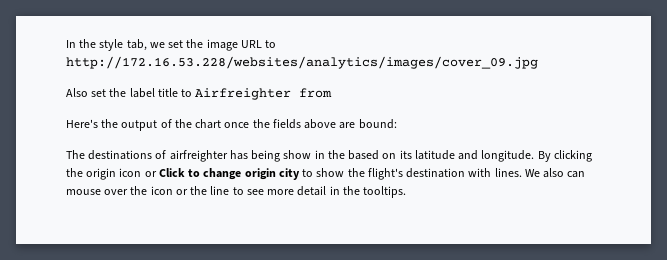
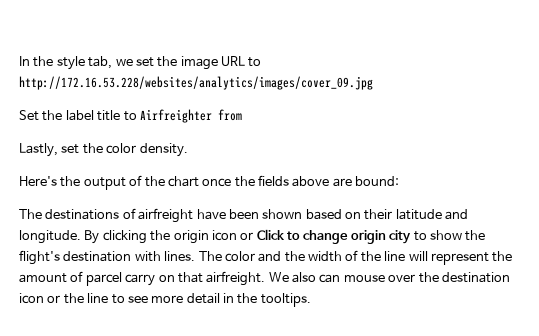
[66,88,107,97] Also set -> [19,110,39,121] Set
(333, 93) none -> [19,143,188,157] // Lastly, set the color density.
[169,150,345,162] airfreighter has being show in the -> [138,208,303,223] airfreight have been shown
[399,150,412,159] its -> [364,209,393,220] their
(522, 172) none -> [198,250,513,265] [19,271,266,286] The color and the width of the line will represent the amount of parcel carry on that airfreight.
(148, 190) none -> [441,272,510,283] destination

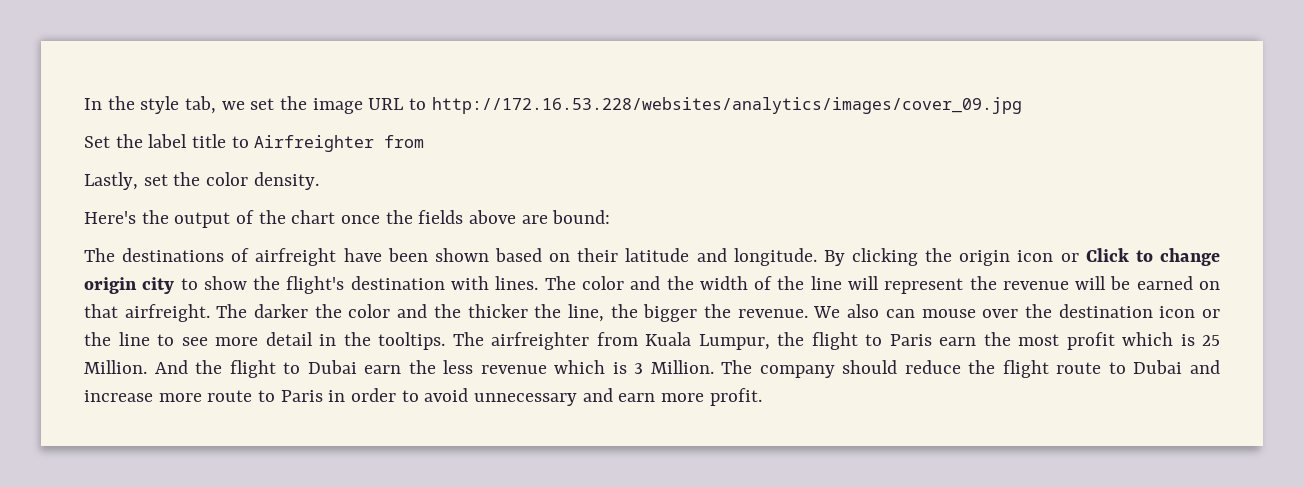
[19,271,266,286] amount of parcel carry on that airfreight. -> [1002,276,1220,290] [84,304,808,322] revenue will be earned on that airfreight. The darker the color and the thicker the line, the bigger the revenue.
(311, 300) none -> [452,332,1220,350] [84,360,1220,378] [84,388,762,406] The airfreighter from Kuala Lumpur, the flight to Paris earn the most profit which is 25 Million. And the flight to Dubai earn the less revenue which is 3 Million. The company should reduce the flight route to Dubai and increase more route to Paris in order to avoid unnecessary and earn more profit.

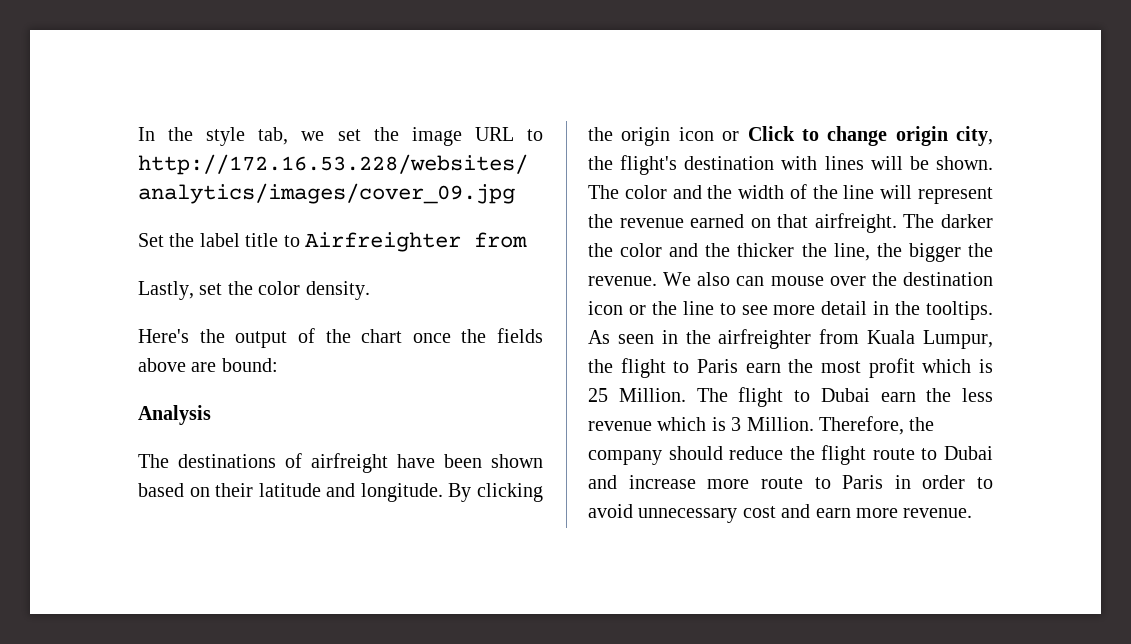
(611, 217) none -> [138,405,211,425] // Analysis
[142,276,247,294] city to show -> [956,126,993,146] city,
[495,276,539,290] lines. -> [824,156,993,170] lines will be shown.
[1075,276,1131,290] will be -> (684, 223) none
[452,332,484,346] The -> [588,330,711,344] As seen in the
[154,360,223,374] And the -> [696,388,728,402] The
[721,360,753,374] The -> [819,416,935,435] Therefore, the
(578, 399) none -> [742,506,776,518] cost
[709,388,762,406] profit. -> [903,508,973,518] revenue.

